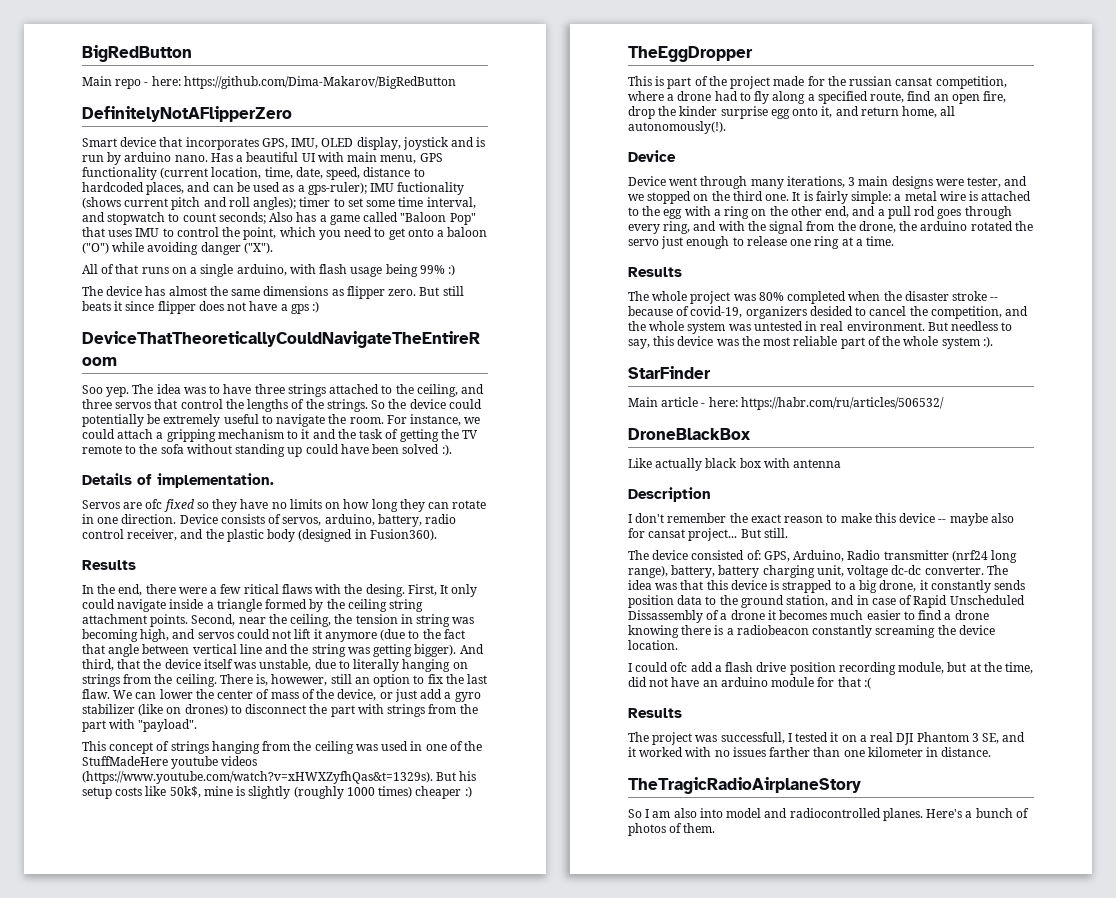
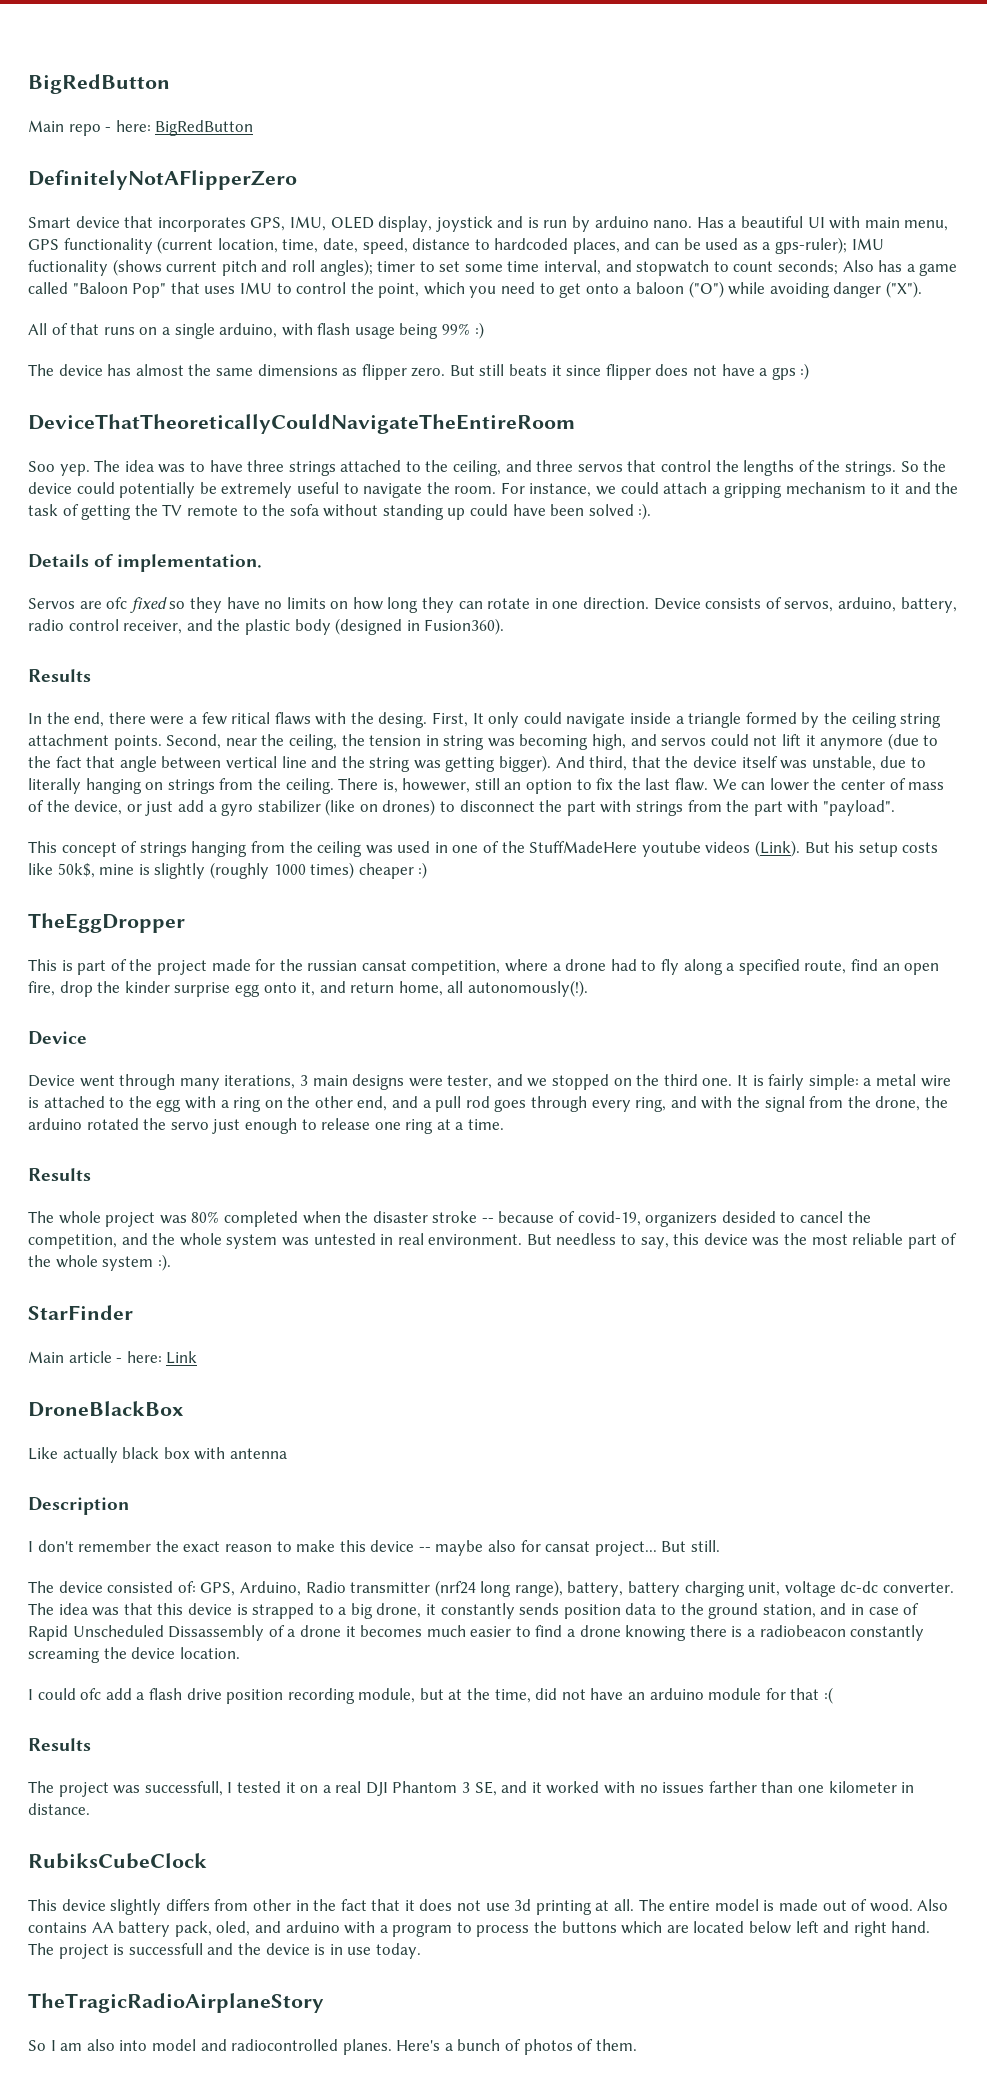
[183,76,456,89] https://github.com/Dima-Makarov/BigRedButton -> [155,120,254,136] BigRedButton
[82,771,433,784] (https://www.youtube.com/watch?v=xHWXZyfhQas&t=1329s). -> [755,840,801,857] (Link).
[740,397,944,410] https://habr.com/ru/articles/506532/ -> [166,1351,198,1364] Link
(992, 752) none -> [28,1853,207,1869] [28,1899,949,1915] [28,1921,931,1937] [28,1943,421,1959] // RubiksCubeClock // This device slightly differs from other in the fact that it does not use 3d printing at all. The entire model is made out of wood. Also contains AA battery pack, oled, and arduino with a program to process the buttons which are located below left and right hand. The project is successfull and the device is in use today.

